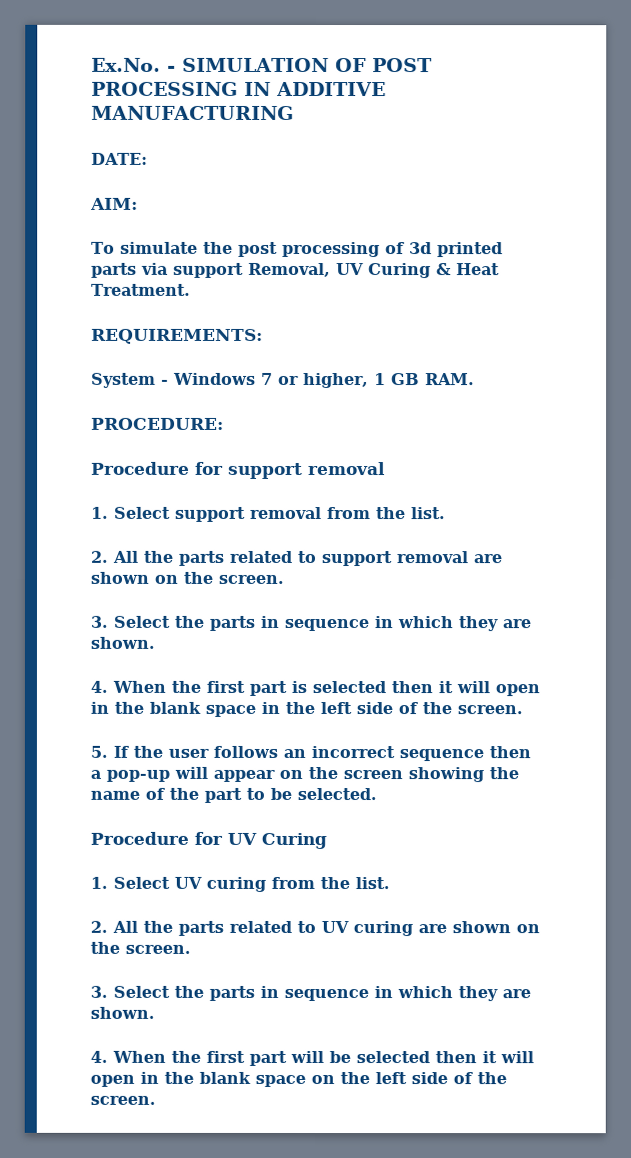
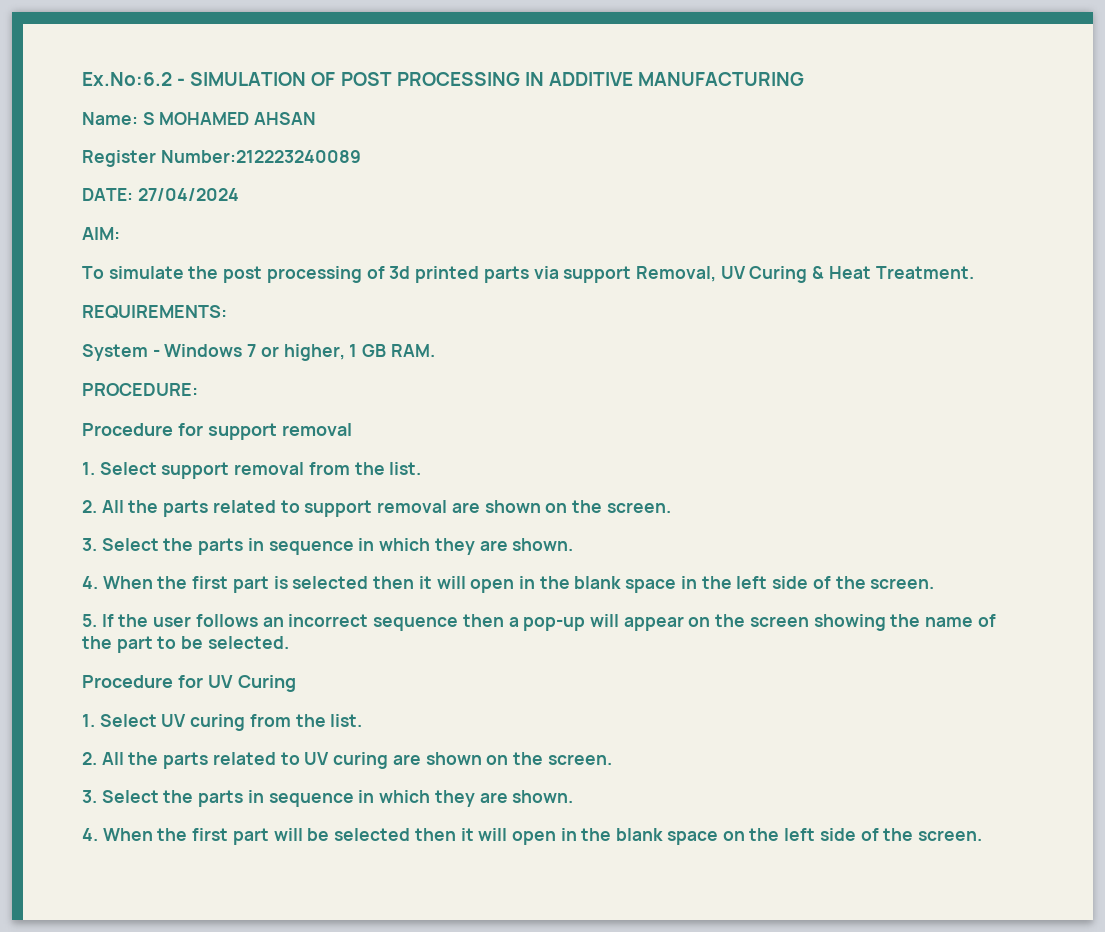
[91,57,161,72] Ex.No. -> [82,72,172,86] Ex.No:6.2
(294, 112) none -> [82,112,317,125] [82,150,361,167] // Name: S MOHAMED AHSAN // Register Number:212223240089
(148, 158) none -> [137,188,239,201] 27/04/2024

